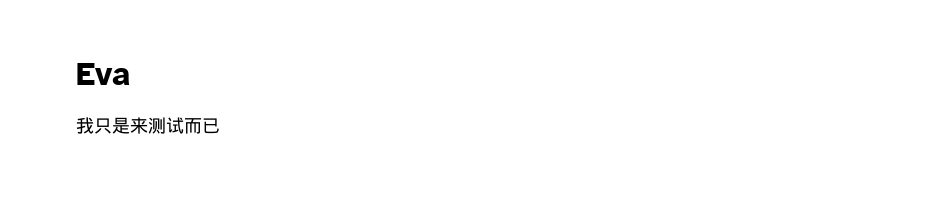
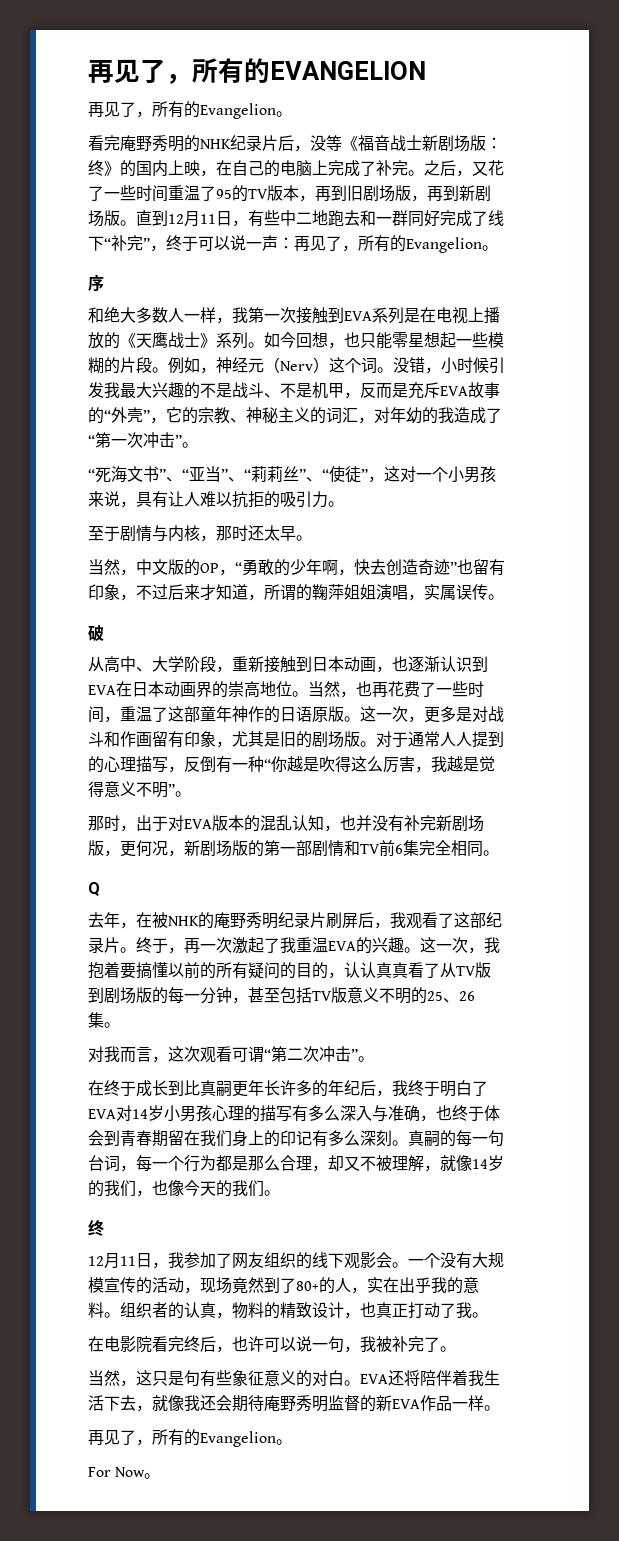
[76,63,130,85] [76,117,220,134] Eva // 我只是来测试而已 -> [88,58,426,84] [88,101,292,119] [88,135,502,152] [88,160,504,177] [88,185,491,202] [88,210,504,227] [88,235,498,253] [88,275,104,292] [88,307,500,324] [88,332,504,349] [88,357,505,374] [88,382,500,399] [88,407,502,424] [88,432,198,448] [88,466,496,483] [88,491,344,508] [88,525,312,542] [88,559,505,576] [88,584,504,601] [88,624,104,641] [88,656,488,673] [88,681,484,698] [88,706,504,723] [88,731,504,748] [88,756,495,773] [88,781,191,798] [88,815,484,832] [88,840,499,857] [88,882,100,896] [88,912,502,929] [88,937,500,954] [88,962,491,979] [88,987,475,1004] [88,1012,120,1028] [88,1046,374,1063] [88,1080,488,1097] [88,1105,500,1122] [88,1130,504,1147] [88,1155,504,1172] [88,1180,280,1197] [88,1220,104,1236] [88,1252,504,1269] [88,1277,479,1294] [88,1302,488,1319] [88,1336,456,1353] [88,1370,500,1387] [88,1395,500,1412] [88,1429,292,1447] [88,1467,161,1479] 再见了，所有的EVANGELION // 再见了，所有的Evangelion。 // 看完庵野秀明的NHK纪录片后，没等《福音战士新剧场版：终》的国内上映，在自己的电脑上完成了补完。之后，又花了一些时间重温了95的TV版本，再到旧剧场版，再到新剧场版。直到12月11日，有些中二地跑去和一群同好完成了线下“补完”，终于可以说一声：再见了，所有的Evangelion。 // 序 // 和绝大多数人一样，我第一次接触到EVA系列是在电视上播放的《天鹰战士》系列。如今回想，也只能零星想起一些模糊的片段。例如，神经元（Nerv）这个词。没错，小时候引发我最大兴趣的不是战斗、不是机甲，反而是充斥EVA故事的“外壳”，它的宗教、神秘主义的词汇，对年幼的我造成了“第一次冲击”。 // “死海文书”、“亚当”、“莉莉丝”、“使徒”，这对一个小男孩来说，具有让人难以抗拒的吸引力。 // 至于剧情与内核，那时还太早。 // 当然，中文版的OP，“勇敢的少年啊，快去创造奇迹”也留有印象，不过后来才知道，所谓的鞠萍姐姐演唱，实属误传。 // 破 // 从高中、大学阶段，重新接触到日本动画，也逐渐认识到EVA在日本动画界的崇高地位。当然，也再花费了一些时间，重温了这部童年神作的日语原版。这一次，更多是对战斗和作画留有印象，尤其是旧的剧场版。对于通常人人提到的心理描写，反倒有一种“你越是吹得这么厉害，我越是觉得意义不明”。 // 那时，出于对EVA版本的混乱认知，也并没有补完新剧场版，更何况，新剧场版的第一部剧情和TV前6集完全相同。 // Q // 去年，在被NHK的庵野秀明纪录片刷屏后，我观看了这部纪录片。终于，再一次激起了我重温EVA的兴趣。这一次，我抱着要搞懂以前的所有疑问的目的，认认真真看了从TV版到剧场版的每一分钟，甚至包括TV版意义不明的25、26集。 // 对我而言，这次观看可谓“第二次冲击”。 // 在终于成长到比真嗣更年长许多的年纪后，我终于明白了EVA对14岁小男孩心理的描写有多么深入与准确，也终于体会到青春期留在我们身上的印记有多么深刻。真嗣的每一句台词，每一个行为都是那么合理，却又不被理解，就像14岁的我们，也像今天的我们。 // 终 // 12月11日，我参加了网友组织的线下观影会。一个没有大规模宣传的活动，现场竟然到了80+的人，实在出乎我的意料。组织者的认真，物料的精致设计，也真正打动了我。 // 在电影院看完终后，也许可以说一句，我被补完了。 // 当然，这只是句有些象征意义的对白。EVA还将陪伴着我生活下去，就像我还会期待庵野秀明监督的新EVA作品一样。 // 再见了，所有的Evangelion。 // For Now。

